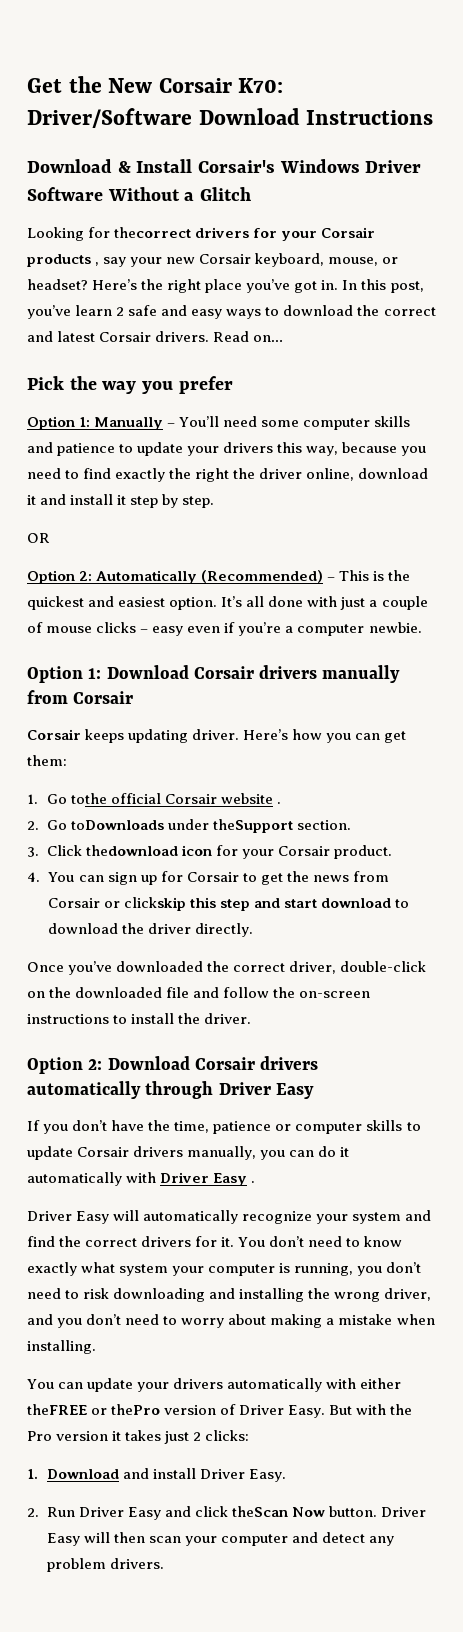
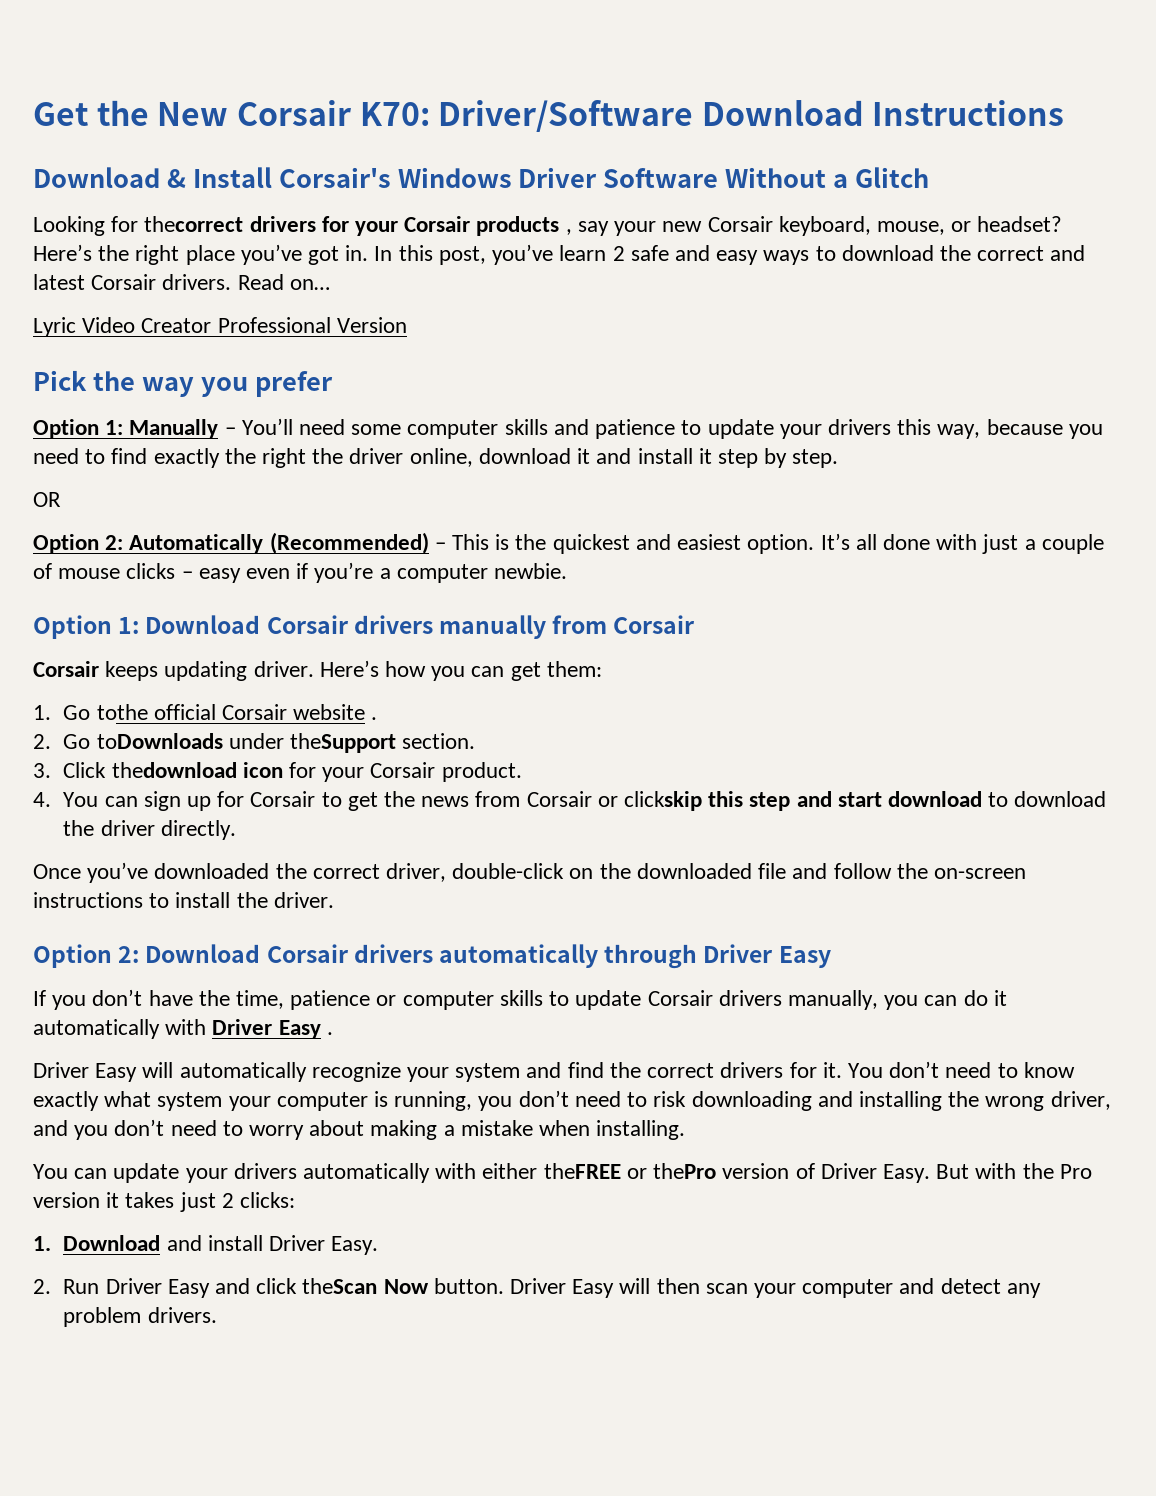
(284, 338) none -> [33,317,407,337] // Lyric Video Creator Professional Version

